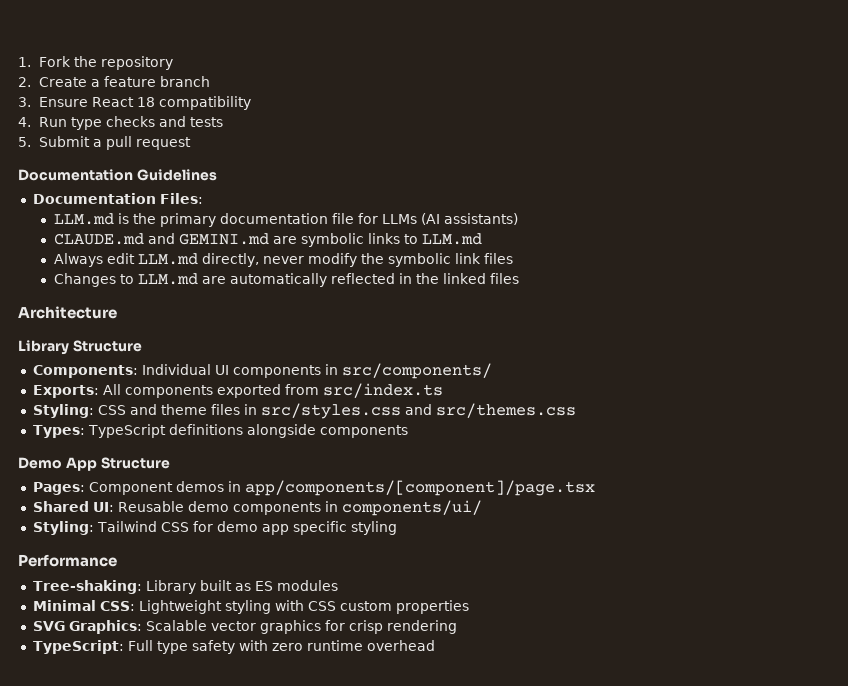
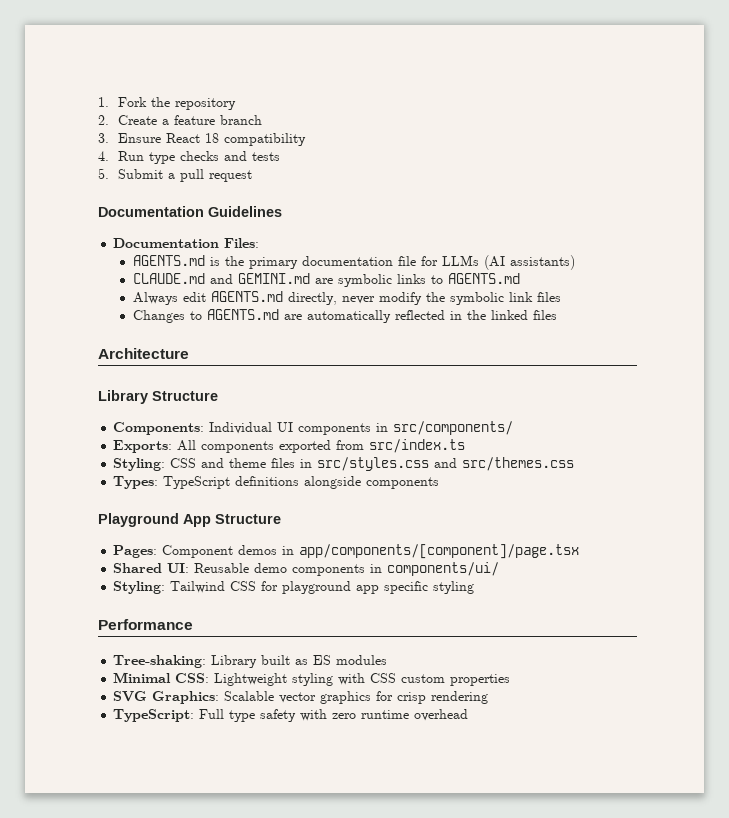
[53,213,114,225] LLM.md -> [132,255,205,266] AGENTS.md
[421,233,482,245] LLM.md -> [447,273,520,284] AGENTS.md
[137,253,198,265] LLM.md -> [210,291,283,302] AGENTS.md
[137,273,198,285] LLM.md -> [206,309,279,320] AGENTS.md
[18,457,62,469] Demo -> [98,513,179,527] Playground
[216,521,258,532] demo -> [282,581,352,594] playground

